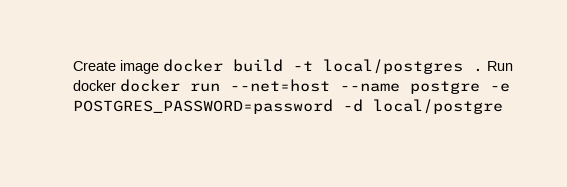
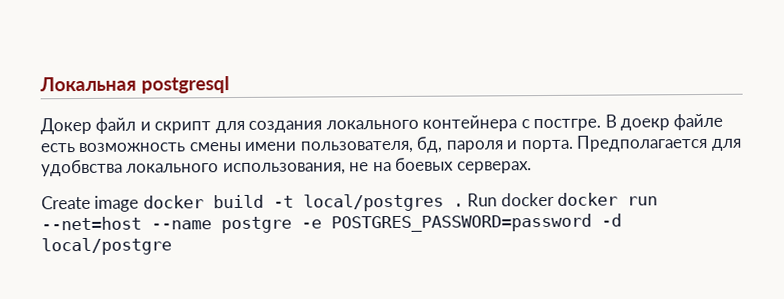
(73, 66) none -> [39,76,231,94] [40,113,724,135] [40,134,742,154] [41,157,532,177] Локальная postgresql // Докер файл и скрипт для создания локального контейнера с постгре. В доекр файле есть возможность смены имени пользователя, бд, пароля и порта. Предполагается для удобвства локального использования, не на боевых серверах. //

